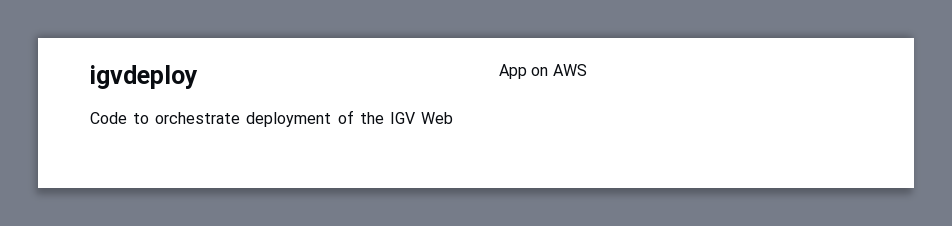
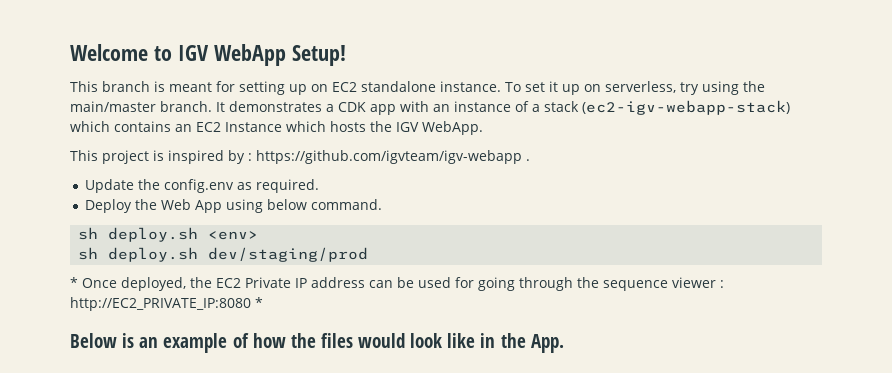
[90,65,198,89] [90,110,454,127] [499,64,587,79] igvdeploy // Code to orchestrate deployment of the IGV Web App on AWS -> [70,44,346,66] [70,81,765,95] [70,100,790,115] [70,121,483,135] [70,150,530,164] [85,179,320,193] [85,199,383,213] [78,227,259,242] [78,247,369,262] [70,277,724,291] [70,297,263,311] [70,333,564,353] Welcome to IGV WebApp Setup! // This branch is meant for setting up on EC2 standalone instance. To set it up on serverless, try using the main/master branch. It demonstrates a CDK app with an instance of a stack (ec2-igv-webapp-stack) which contains an EC2 Instance which hosts the IGV WebApp. // This project is inspired by : https://github.com/igvteam/igv-webapp . // Update the config.env as required. // Deploy the Web App using below command. // sh deploy.sh <env> // sh deploy.sh dev/staging/prod // * Once deployed, the EC2 Private IP address can be used for going through the sequence viewer : http://EC2_PRIVATE_IP:8080 * // Below is an example of how the files would look like in the App.

